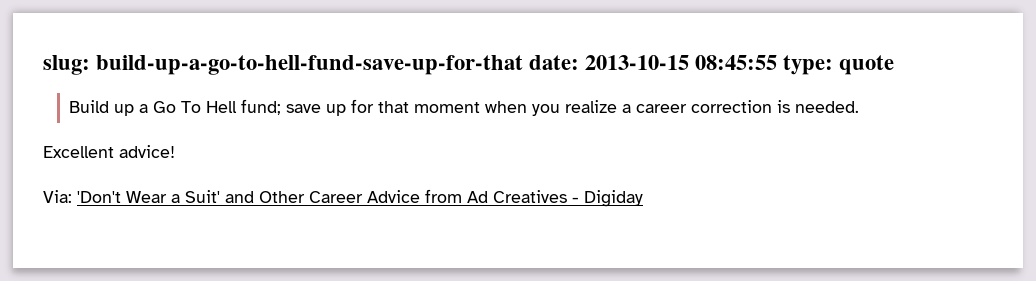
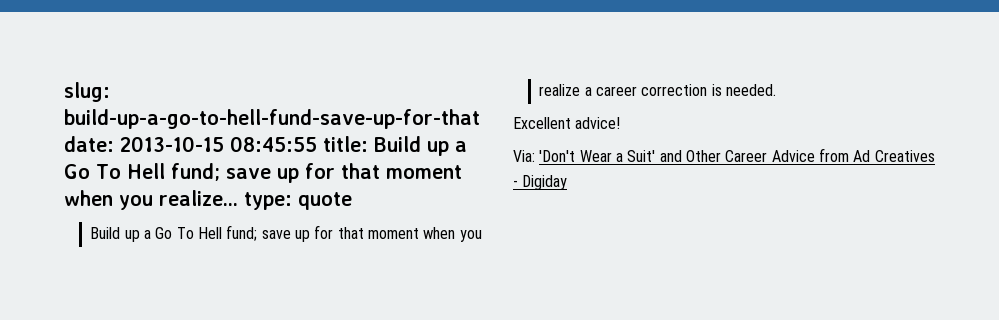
(778, 62) none -> [323,136,467,156] [64,163,462,183] [64,190,238,210] title: Build up a Go To Hell fund; save up for that moment when you realize...

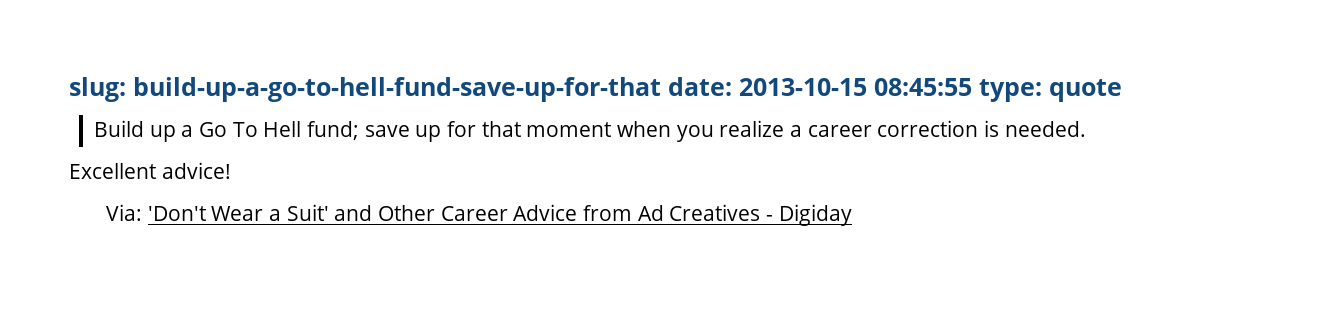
[323,136,467,156] [64,163,462,183] [64,190,238,210] title: Build up a Go To Hell fund; save up for that moment when you realize... -> (972, 87) none

